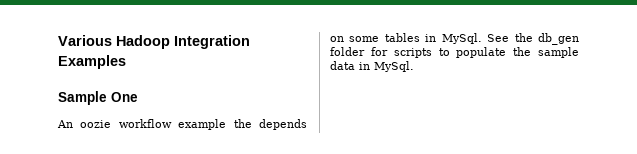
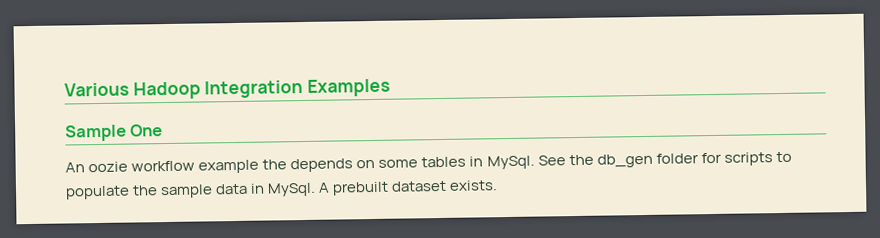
(414, 66) none -> [318,180,499,196] A prebuilt dataset exists.

